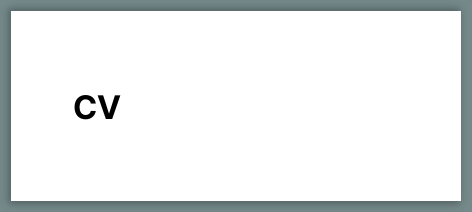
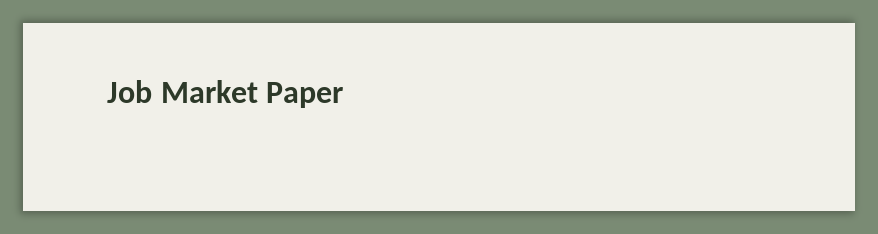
[73,95,121,120] CV -> [107,80,344,108] Job Market Paper

